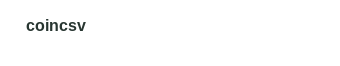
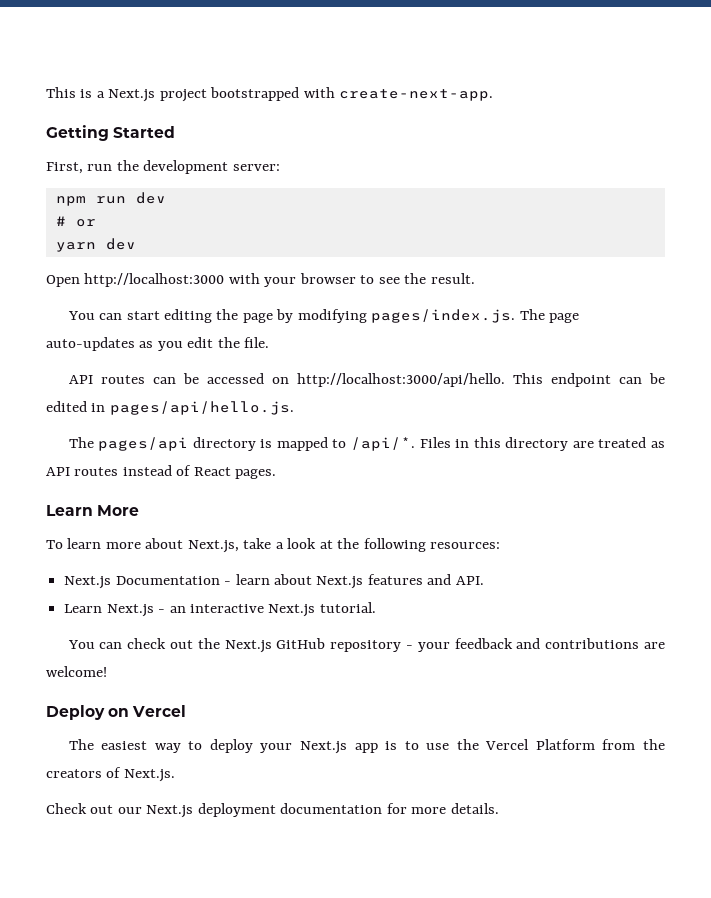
[26,19,86,31] coincsv -> [46,87,494,102] [46,125,176,141] [46,160,280,174] [55,192,166,206] [55,216,96,227] [55,238,136,252] [46,273,475,287] [67,309,580,323] [46,337,270,351] [68,373,665,387] [46,401,294,415] [68,437,666,451] [46,465,277,479] [46,505,140,516] [46,538,501,553] [64,574,484,589] [64,602,376,617] [67,638,665,653] [46,666,107,677] [46,705,187,720] [68,739,666,754] [46,767,175,782] [46,803,499,818] This is a Next.js project bootstrapped with create-next-app. // Getting Started // First, run the development server: // npm run dev // # or // yarn dev // Open http://localhost:3000 with your browser to see the result. // You can start editing the page by modifying pages/index.js. The page auto-updates as you edit the file. // API routes can be accessed on http://localhost:3000/api/hello. This endpoint can be edited in pages/api/hello.js. // The pages/api directory is mapped to /api/*. Files in this directory are treated as API routes instead of React pages. // Learn More // To learn more about Next.js, take a look at the following resources: // Next.js Documentation - learn about Next.js features and API. // Learn Next.js - an interactive Next.js tutorial. // You can check out the Next.js GitHub repository - your feedback and contributions are welcome! // Deploy on Vercel // The easiest way to deploy your Next.js app is to use the Vercel Platform from the creators of Next.js. // Check out our Next.js deployment documentation for more details.

